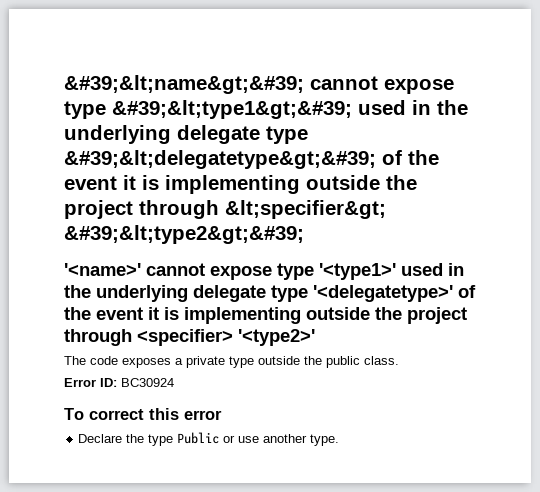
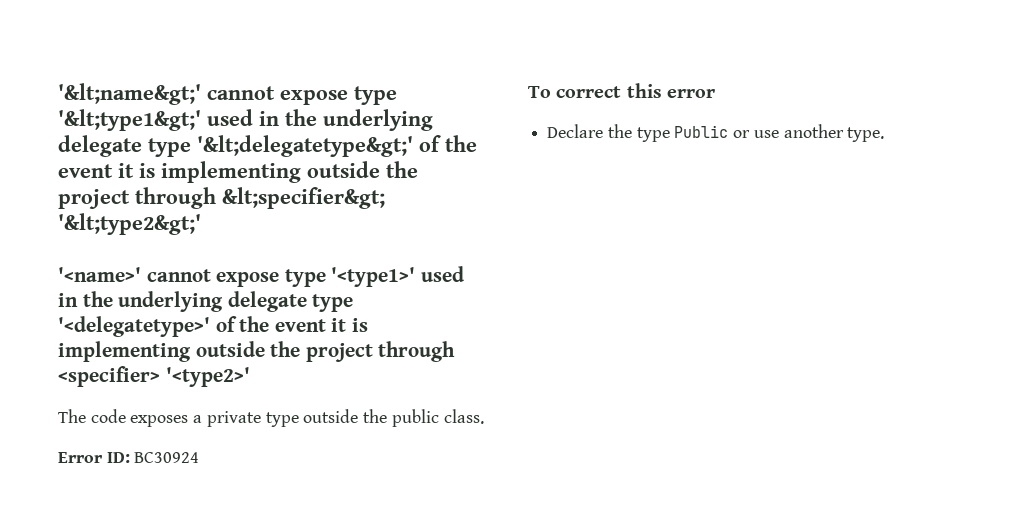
[64,75,454,94] [64,100,468,119] [64,125,308,144] [64,150,376,169] &#39;&lt;name&gt;&#39; cannot expose type &#39;&lt;type1&gt;&#39; used in the underlying delegate type &#39;&lt;delegatetype&gt;&#39; -> [58,83,397,105] [58,109,433,131] [58,135,413,157] '&lt;name&gt;' cannot expose type '&lt;type1&gt;' used in the underlying delegate type '&lt;delegatetype&gt;'
[64,225,304,244] &#39;&lt;type2&gt;&#39; -> [58,213,201,235] '&lt;type2&gt;'

